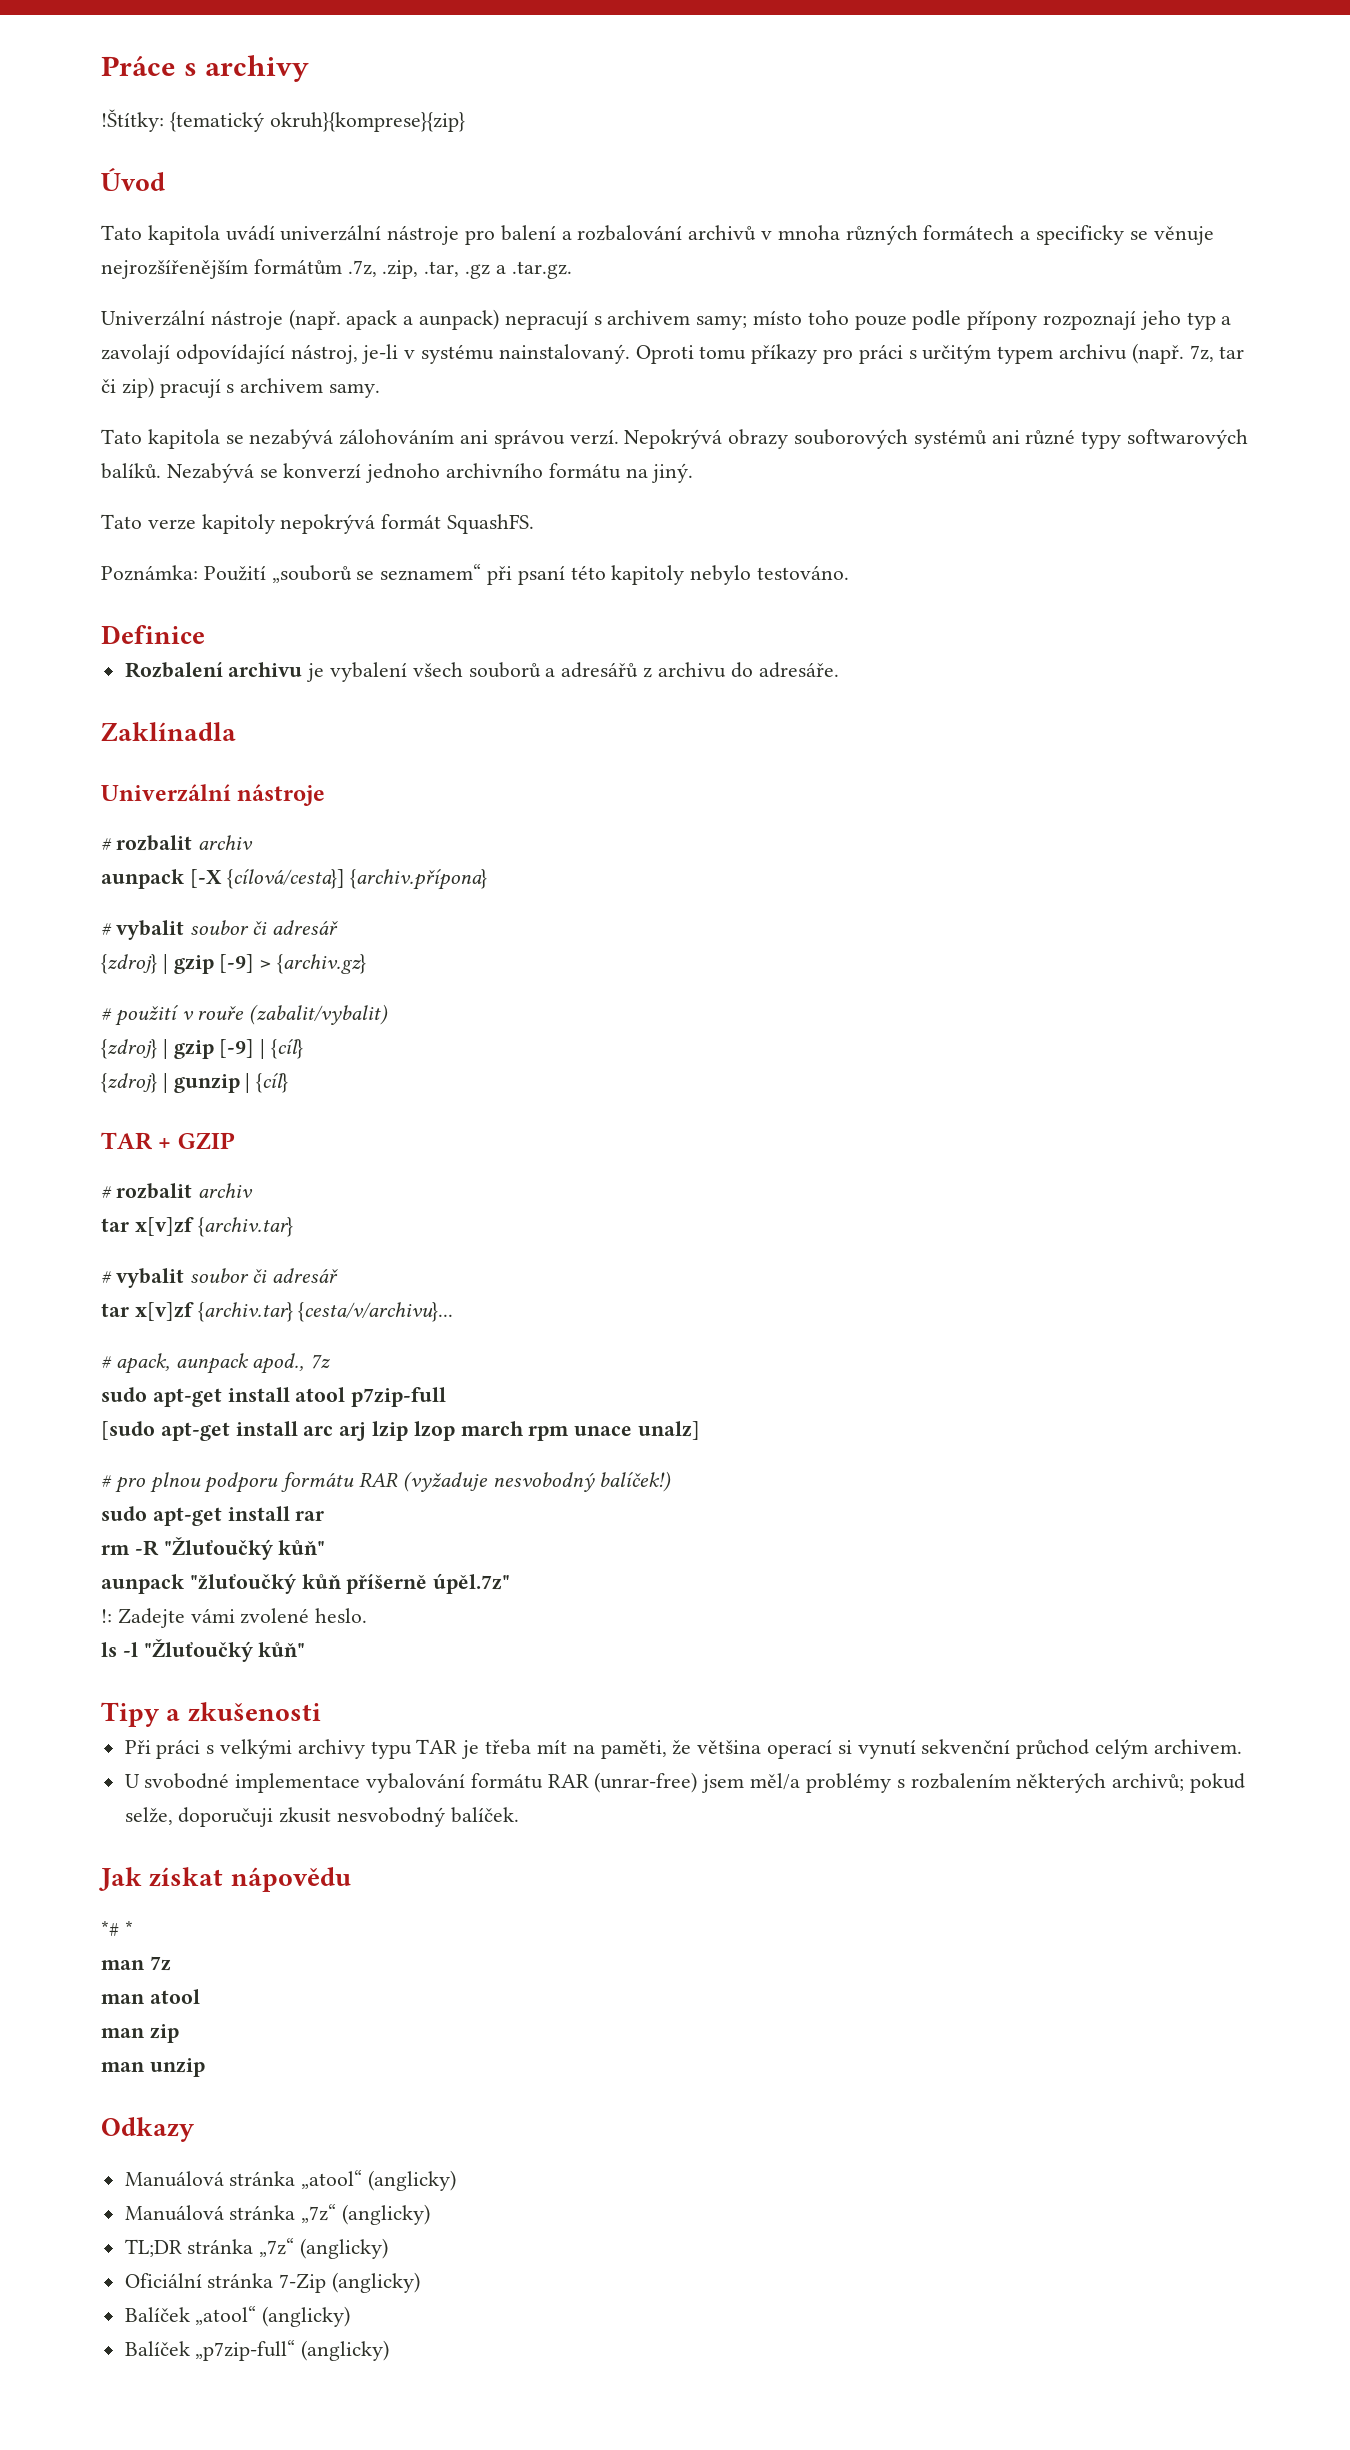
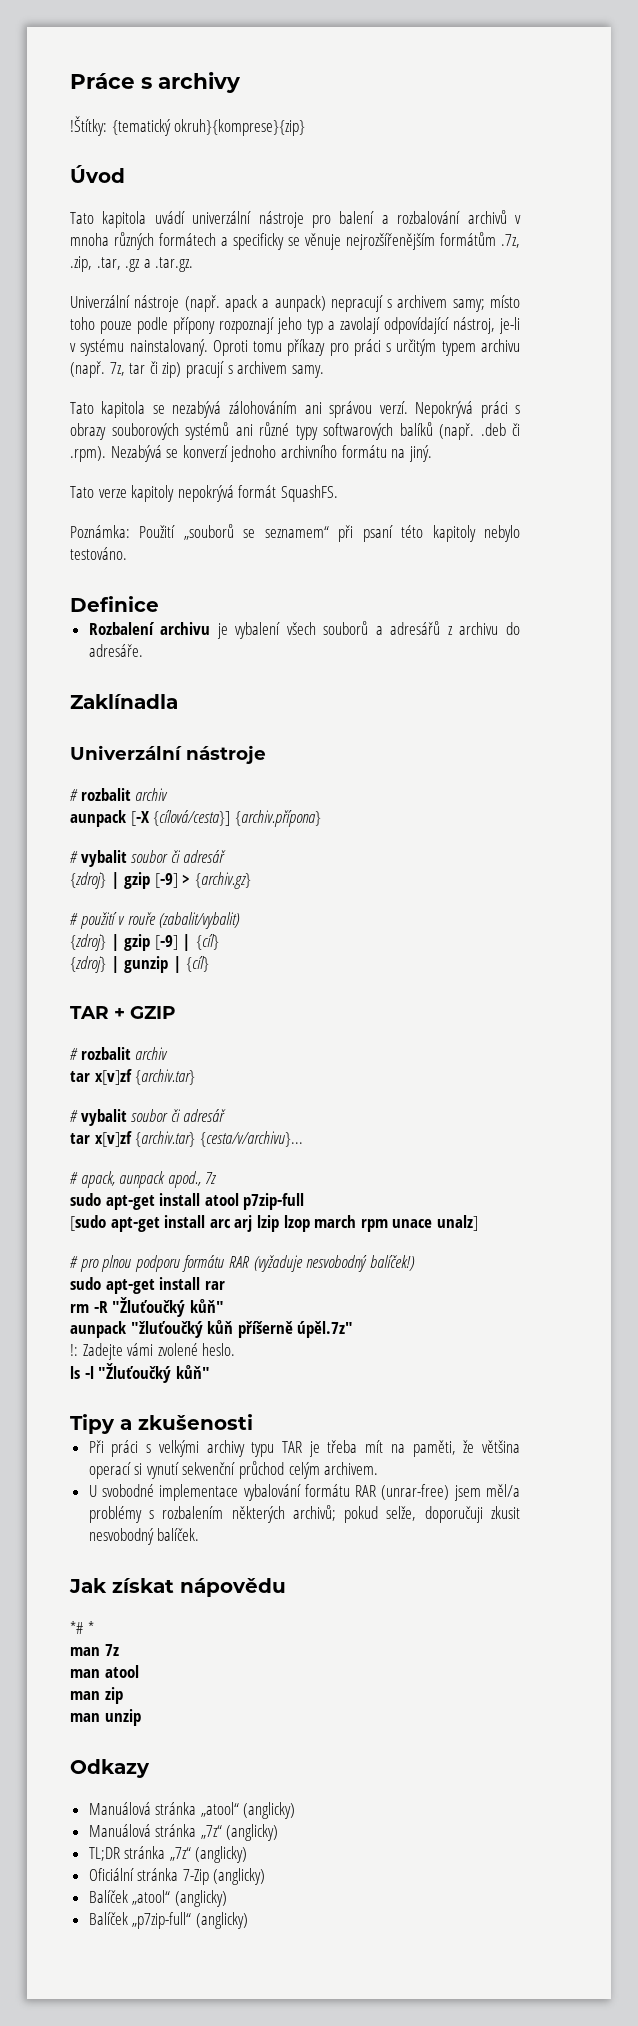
(723, 439) none -> [480,401,520,418] práci s
[101,463,161,479] balíků. -> [399,422,520,440] [70,446,106,462] balíků (např. .deb či .rpm).

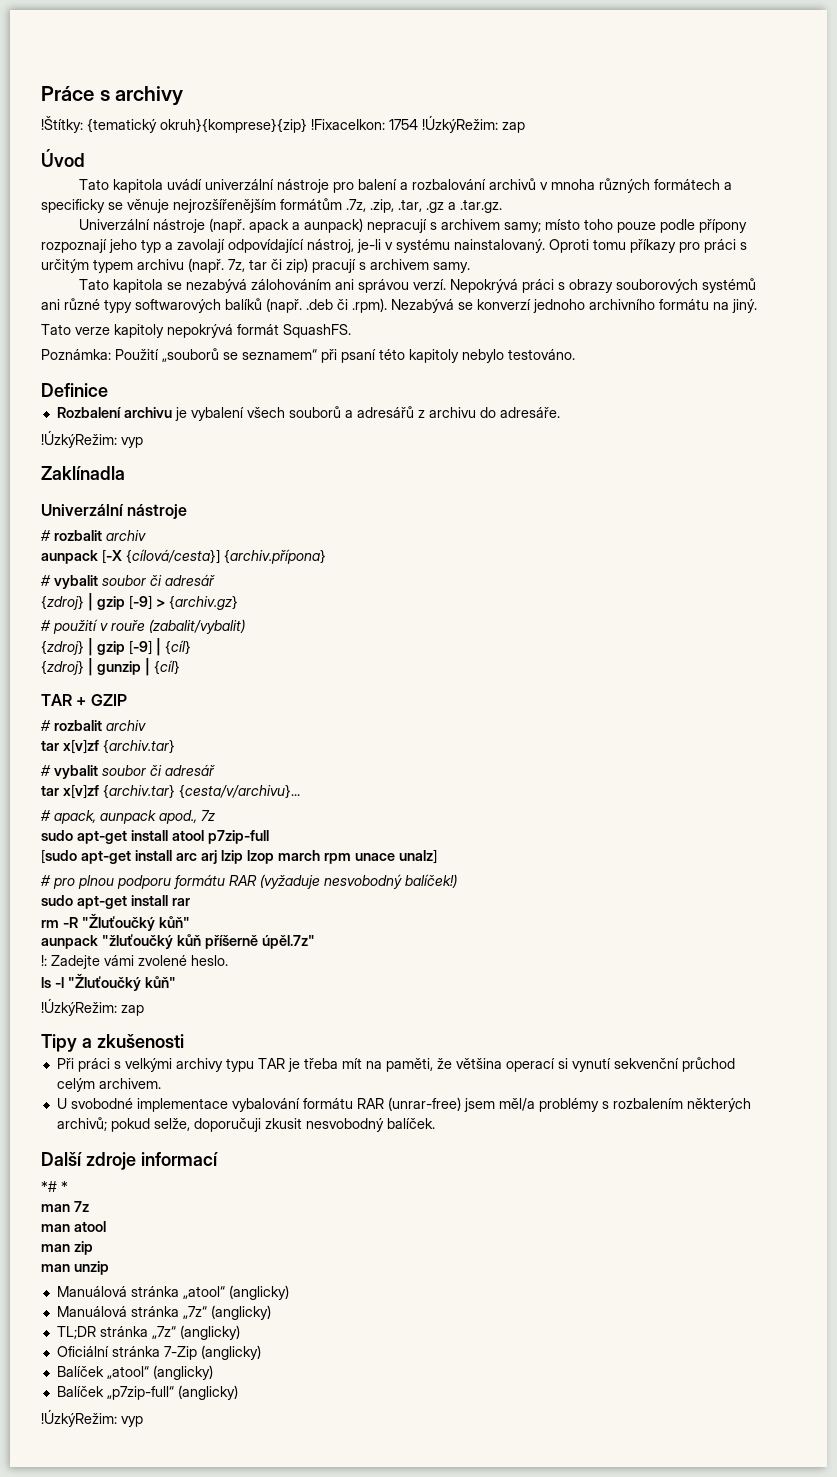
(306, 127) none -> [311,115,525,133] !FixaceIkon: 1754 !ÚzkýRežim: zap
(143, 650) none -> [41,430,143,448] // !ÚzkýRežim: vyp
(210, 1372) none -> [41,998,144,1016] // !ÚzkýRežim: zap
[69,1578,286,1597] Jak získat nápovědu -> [41,1152,218,1170] Další zdroje informací
[70,1759,150,1778] // Odkazy -> (109, 1268) none
(248, 1920) none -> [41,1409,143,1427] // !ÚzkýRežim: vyp

